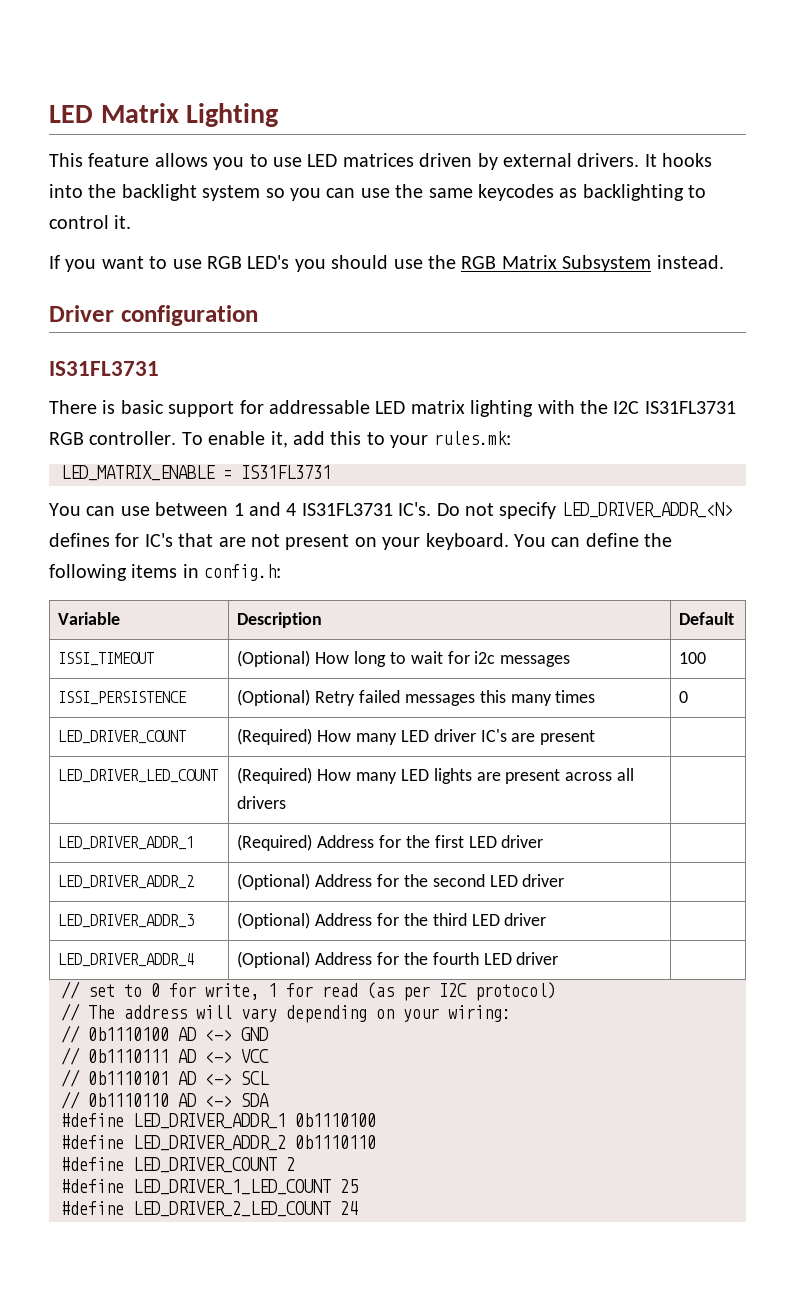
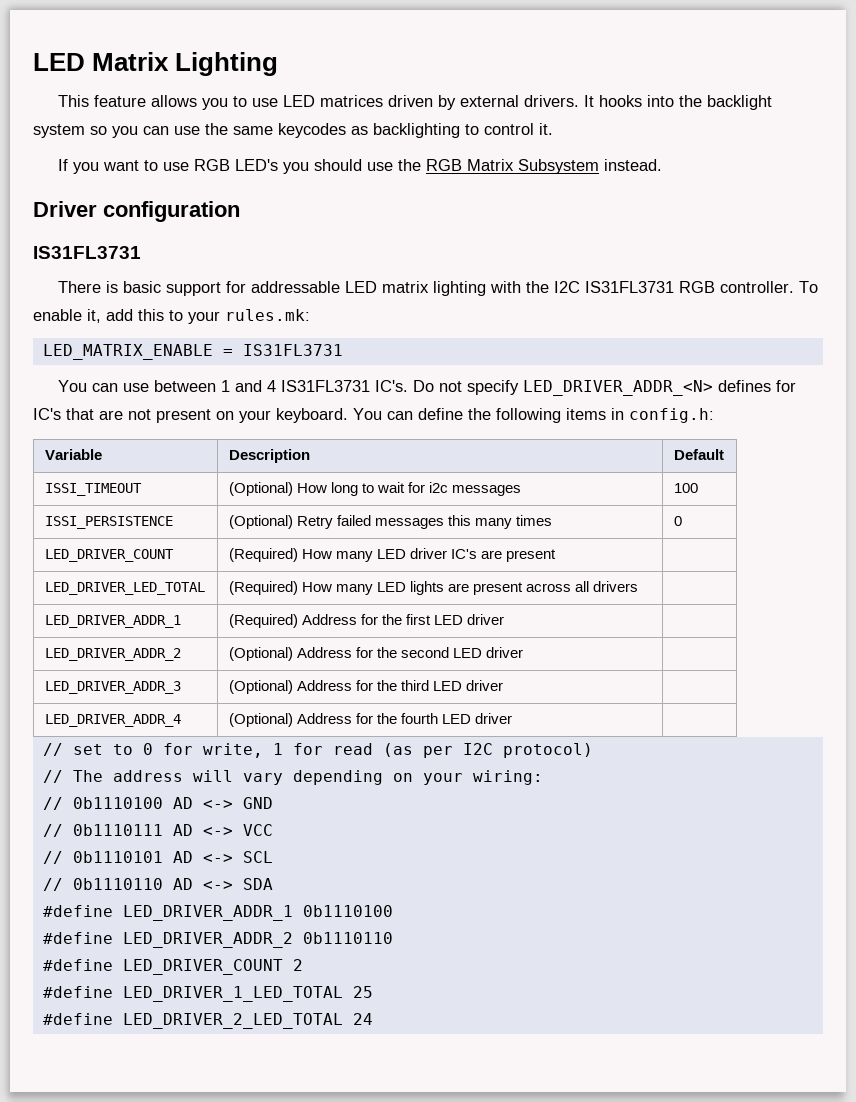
[58,769,219,783] LED_DRIVER_LED_COUNT -> [44,582,205,595] LED_DRIVER_LED_TOTAL
[133,1179,331,1195] LED_DRIVER_1_LED_COUNT -> [122,986,343,1002] LED_DRIVER_1_LED_TOTAL
[133,1201,331,1217] LED_DRIVER_2_LED_COUNT -> [122,1013,343,1029] LED_DRIVER_2_LED_TOTAL

